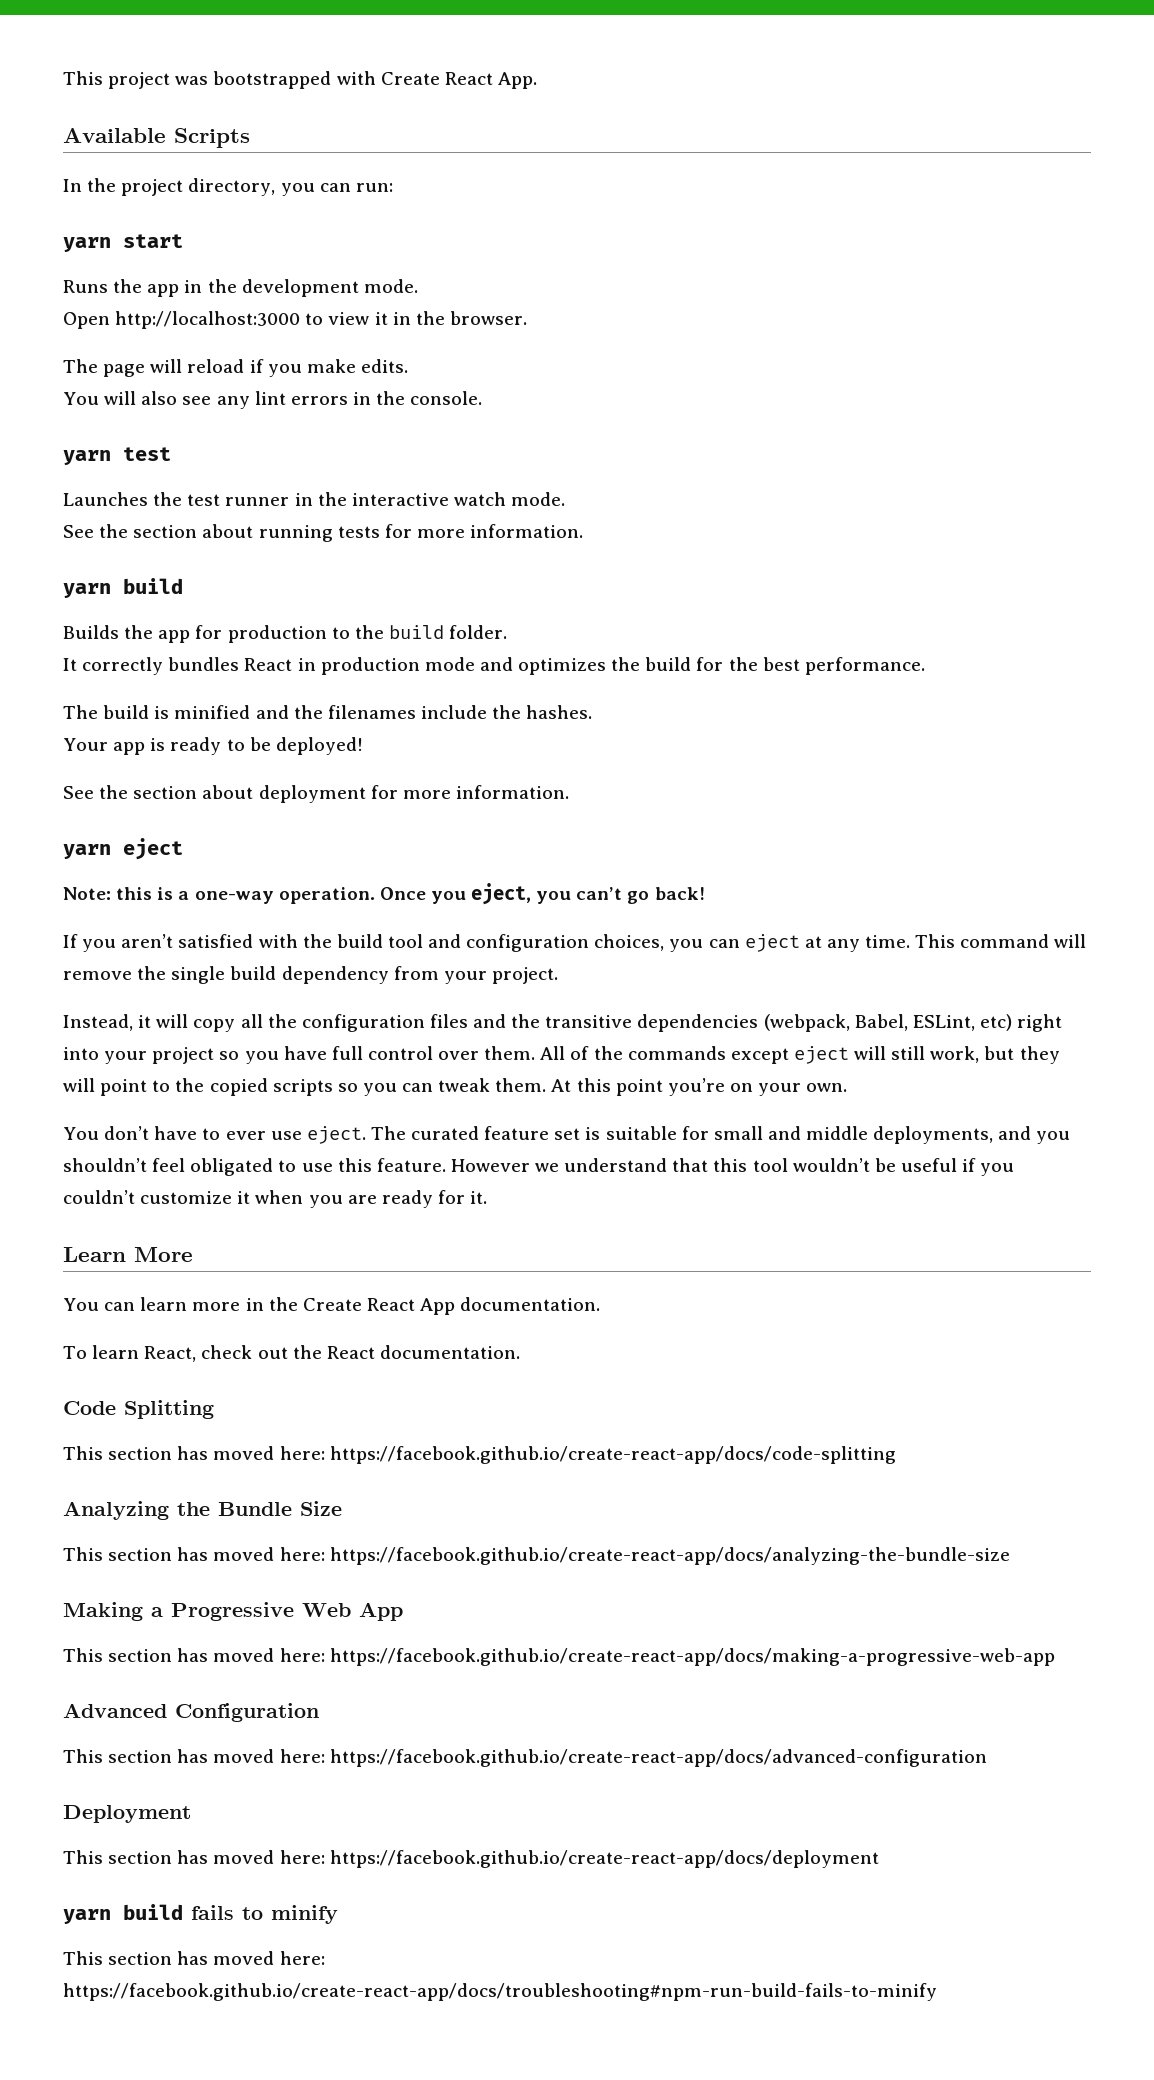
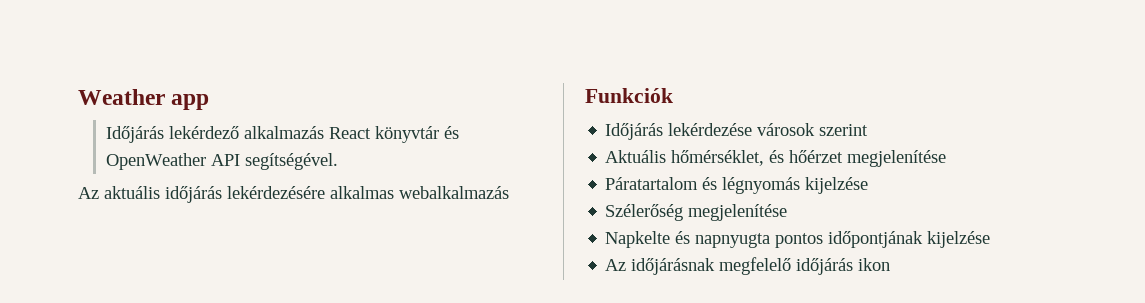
[63,71,537,89] [63,128,250,148] [63,178,393,196] [63,234,183,252] [63,279,418,297] [63,311,527,329] [63,359,408,377] [63,391,483,409] [63,447,171,465] [63,492,566,506] [63,524,584,542] [63,578,183,598] [63,625,508,643] [63,657,925,675] [63,705,593,719] [63,737,363,755] [63,785,569,803] [63,838,183,860] [63,883,705,905] [63,934,1087,952] [63,966,558,984] [63,1014,1063,1032] [63,1046,1060,1064] [63,1078,848,1096] [63,1126,1071,1144] [63,1158,1015,1176] [63,1190,488,1208] [63,1247,193,1262] [63,1297,601,1315] [63,1345,520,1362] [63,1400,214,1419] [63,1446,896,1464] [63,1501,342,1520] [63,1547,1010,1565] [63,1602,403,1621] [63,1648,1055,1666] [63,1703,319,1722] [63,1749,987,1767] [63,1805,191,1823] [63,1850,879,1868] [63,1904,338,1924] [63,1951,325,1965] [63,1983,937,2001] This project was bootstrapped with Create React App. // Available Scripts // In the project directory, you can run: // yarn start // Runs the app in the development mode. // Open http://localhost:3000 to view it in the browser. // The page will reload if you make edits. // You will also see any lint errors in the console. // yarn test // Launches the test runner in the interactive watch mode. // See the section about running tests for more information. // yarn build // Builds the app for production to the build folder. // It correctly bundles React in production mode and optimizes the build for the best performance. // The build is minified and the filenames include the hashes. // Your app is ready to be deployed! // See the section about deployment for more information. // yarn eject // Note: this is a one-way operation. Once you eject, you can’t go back! // If you aren’t satisfied with the build tool and configuration choices, you can eject at any time. This command will remove the single build dependency from your project. // Instead, it will copy all the configuration files and the transitive dependencies (webpack, Babel, ESLint, etc) right into your project so you have full control over them. All of the commands except eject will still work, but they will point to the copied scripts so you can tweak them. At this point you’re on your own. // You don’t have to ever use eject. The curated feature set is suitable for small and middle deployments, and you shouldn’t feel obligated to use this feature. However we understand that this tool wouldn’t be useful if you couldn’t customize it when you are ready for it. // Learn More // You can learn more in the Create React App documentation. // To learn React, check out the React documentation. // Code Splitting // This section has moved here: https://facebook.github.io/create-react-app/docs/code-splitting // Analyzing the Bundle Size // This section has moved here: https://facebook.github.io/create-react-app/docs/analyzing-the-bundle-size // Making a Progressive Web App // This section has moved here: https://facebook.github.io/create-react-app/docs/making-a-progressive-web-app // Advanced Configuration // This section has moved here: https://facebook.github.io/create-react-app/docs/advanced-configuration // Deployment // This section has moved here: https://facebook.github.io/create-react-app/docs/deployment // yarn build fails to minify // This section has moved here: https://facebook.github.io/create-react-app/docs/troubleshooting#npm-run-build-fails-to-minify -> [78,89,210,110] [106,126,460,143] [106,153,339,170] [78,186,509,203] [585,88,673,103] [605,123,869,140] [605,150,947,167] [605,177,869,194] [605,204,788,221] [605,231,991,248] [605,257,891,275] Weather app // Időjárás lekérdező alkalmazás React könyvtár és OpenWeather API segítségével. // Az aktuális időjárás lekérdezésére alkalmas webalkalmazás // Funkciók // Időjárás lekérdezése városok szerint // Aktuális hőmérséklet, és hőérzet megjelenítése // Páratartalom és légnyomás kijelzése // Szélerőség megjelenítése // Napkelte és napnyugta pontos időpontjának kijelzése // Az időjárásnak megfelelő időjárás ikon

